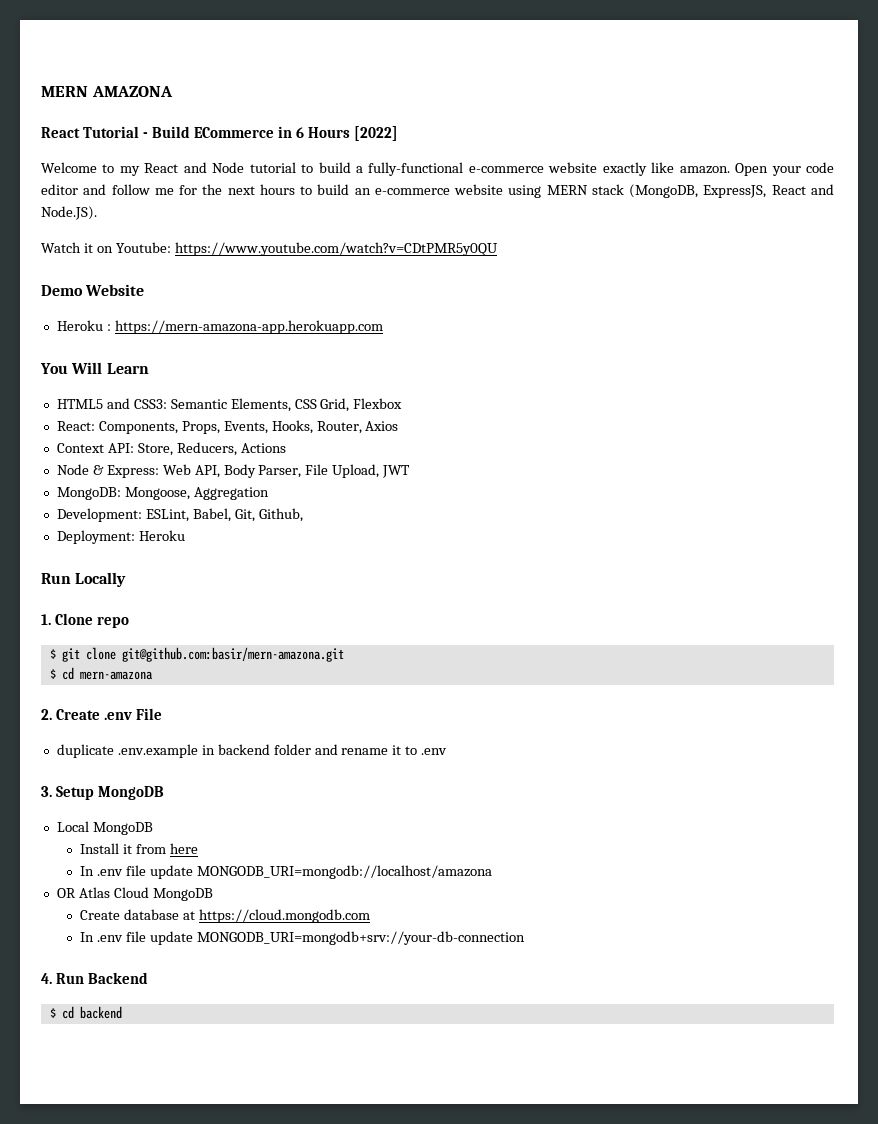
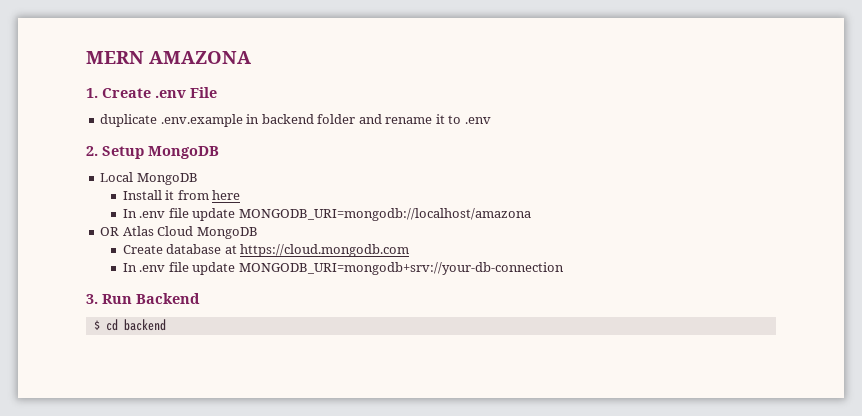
[41,126,399,141] [41,162,835,176] [41,184,835,198] [41,206,97,220] [41,242,498,256] [41,284,145,296] [56,320,383,334] [40,362,149,374] [56,398,403,412] [56,420,399,434] [56,442,286,456] [56,464,411,478] [56,487,269,500] [56,508,303,522] [56,530,185,544] [41,572,127,587] [41,613,130,628] [49,647,344,662] [49,667,153,680] [41,709,52,720] React Tutorial - Build ECommerce in 6 Hours [2022] // Welcome to my React and Node tutorial to build a fully-functional e-commerce website exactly like amazon. Open your code editor and follow me for the next hours to build an e-commerce website using MERN stack (MongoDB, ExpressJS, React and Node.JS). // Watch it on Youtube: https://www.youtube.com/watch?v=CDtPMR5y0QU // Demo Website // Heroku : https://mern-amazona-app.herokuapp.com // You Will Learn // HTML5 and CSS3: Semantic Elements, CSS Grid, Flexbox // React: Components, Props, Events, Hooks, Router, Axios // Context API: Store, Reducers, Actions // Node & Express: Web API, Body Parser, File Upload, JWT // MongoDB: Mongoose, Aggregation // Development: ESLint, Babel, Git, Github, // Deployment: Heroku // Run Locally // 1. Clone repo // $ git clone git@github.com:basir/mern-amazona.git // $ cd mern-amazona // 2. -> [86,88,98,98] 1.
[41,786,52,797] 3. -> [86,146,98,156] 2.
[41,973,52,984] 4. -> [86,294,98,304] 3.

